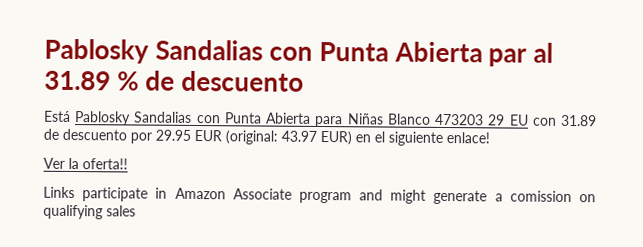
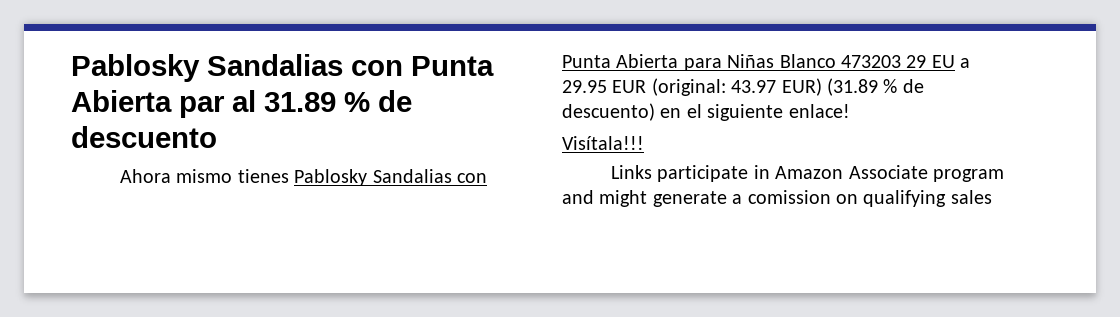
[44,110,71,122] Está -> [120,169,289,183] Ahora mismo tienes
[531,114,597,127] [43,128,152,144] con 31.89 de descuento por -> [960,58,971,68] a
(352, 138) none -> [827,78,924,96] [562,103,655,121] (31.89 % de descuento)
[43,157,128,170] Ver la oferta!! -> [562,136,644,150] Visítala!!!

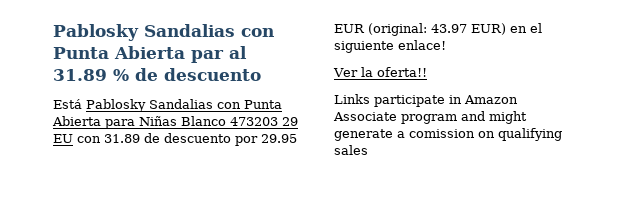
[120,169,289,183] Ahora mismo tienes -> [53,99,82,109] Está
[960,58,971,68] a -> [77,133,258,146] con 31.89 de descuento por
[827,78,924,96] [562,103,655,121] (31.89 % de descuento) -> (506, 29) none
[562,136,644,150] Visítala!!! -> [333,67,427,77] Ver la oferta!!

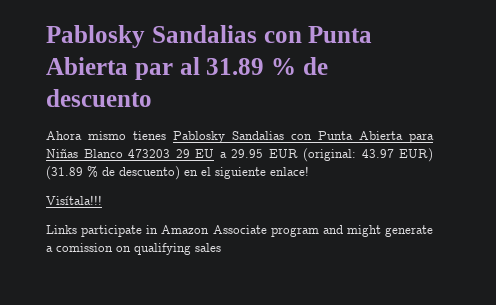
[53,99,82,109] Está -> [46,131,166,140] Ahora mismo tienes
[77,133,258,146] con 31.89 de descuento por -> [219,152,227,158] a
(506, 29) none -> [46,166,180,180] (31.89 % de descuento)
[333,67,427,77] Ver la oferta!! -> [46,195,102,205] Visítala!!!

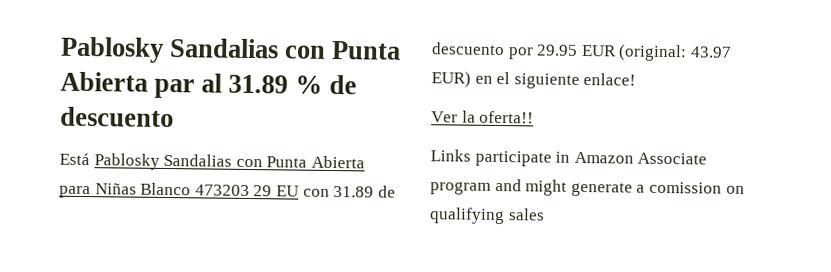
[46,131,166,140] Ahora mismo tienes -> [59,152,90,166] Está
[219,152,227,158] a -> [302,185,396,198] [431,42,534,60] con 31.89 de descuento por
[46,166,180,180] (31.89 % de descuento) -> (471, 79) none
[46,195,102,205] Visítala!!! -> [431,110,535,124] Ver la oferta!!

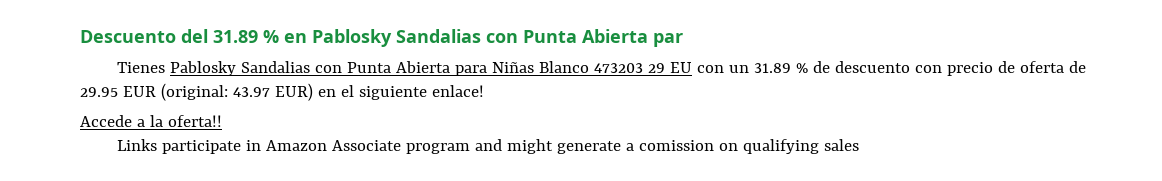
(60, 49) none -> [80,29,307,43] Descuento del 31.89 % en
[201,73,357,95] [60,106,174,128] [59,152,90,166] al 31.89 % de descuento // Está -> [116,62,165,73] // Tienes
[333,185,396,198] [431,42,534,60] 31.89 de descuento por -> [728,61,1086,76] un 31.89 % de descuento con precio de oferta de
[431,111,458,123] Ver -> [80,115,145,127] Accede a

